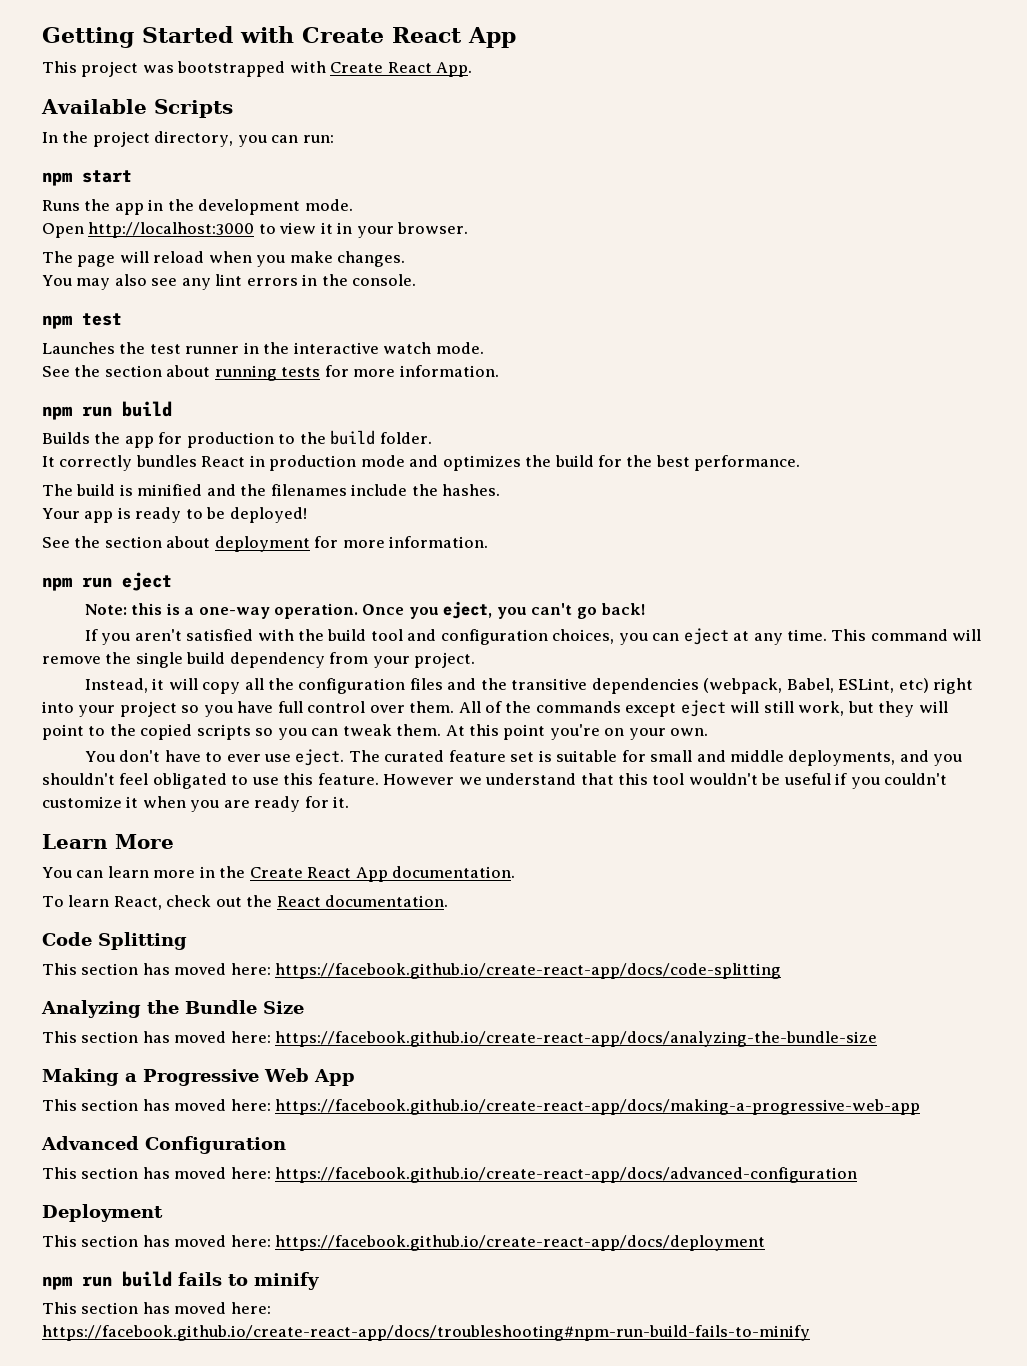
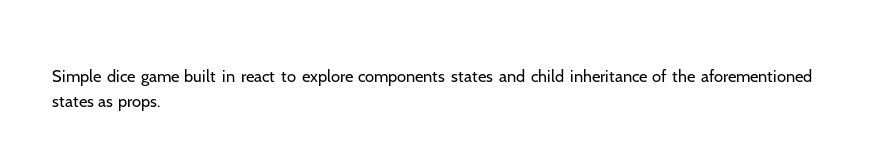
[42,26,516,48] [42,61,473,77] [41,99,233,118] [42,131,334,147] [42,170,132,186] [42,199,353,215] [42,222,469,238] [42,251,406,267] [42,274,417,290] [42,313,122,329] [42,342,484,354] [42,365,499,381] [42,401,172,420] [42,430,432,448] [42,455,801,471] [42,484,501,496] [42,507,307,523] [42,536,489,552] [42,572,172,591] [84,601,646,619] [84,628,982,645] [42,652,476,668] [84,678,973,694] [42,700,948,717] [42,724,709,740] [84,749,963,766] [42,773,948,789] [42,796,350,812] [42,834,174,849] [42,866,516,882] [42,895,449,910] [42,932,187,950] [42,963,782,979] [41,1000,304,1018] [42,1031,878,1047] [42,1068,355,1086] [42,1099,921,1115] [41,1136,286,1154] [42,1167,858,1183] [42,1204,163,1222] [42,1235,766,1251] [42,1271,319,1290] [42,1302,271,1314] [42,1325,810,1341] Getting Started with Create React App // This project was bootstrapped with Create React App. // Available Scripts // In the project directory, you can run: // npm start // Runs the app in the development mode. // Open http://localhost:3000 to view it in your browser. // The page will reload when you make changes. // You may also see any lint errors in the console. // npm test // Launches the test runner in the interactive watch mode. // See the section about running tests for more information. // npm run build // Builds the app for production to the build folder. // It correctly bundles React in production mode and optimizes the build for the best performance. // The build is minified and the filenames include the hashes. // Your app is ready to be deployed! // See the section about deployment for more information. // npm run eject // Note: this is a one-way operation. Once you eject, you can't go back! // If you aren't satisfied with the build tool and configuration choices, you can eject at any time. This command will remove the single build dependency from your project. // Instead, it will copy all the configuration files and the transitive dependencies (webpack, Babel, ESLint, etc) right into your project so you have full control over them. All of the commands except eject will still work, but they will point to the copied scripts so you can tweak them. At this point you're on your own. // You don't have to ever use eject. The curated feature set is suitable for small and middle deployments, and you shouldn't feel obligated to use this feature. However we understand that this tool wouldn't be useful if you couldn't customize it when you are ready for it. // Learn More // You can learn more in the Create React App documentation. // To learn React, check out the React documentation. // Code Splitting // This section has moved here: https://facebook.github.io/create-react-app/docs/code-splitting // Analyzing the Bundle Size // This section has moved here: https://facebook.github.io/create-react-app/docs/analyzing-the-bundle-size // Making a Progressive Web App // This section has moved here: https://facebook.github.io/create-react-app/docs/making-a-progressive-web-app // Advanced Configuration // This section has moved here: https://facebook.github.io/create-react-app/docs/advanced-configuration // Deployment // This section has moved here: https://facebook.github.io/create-react-app/docs/deployment // npm run build fails to minify // This section has moved here: https://facebook.github.io/create-react-app/docs/troubleshooting#npm-run-build-fails-to-minify -> [52,69,812,86] [52,97,160,111] Simple dice game built in react to explore components states and child inheritance of the aforementioned states as props.

